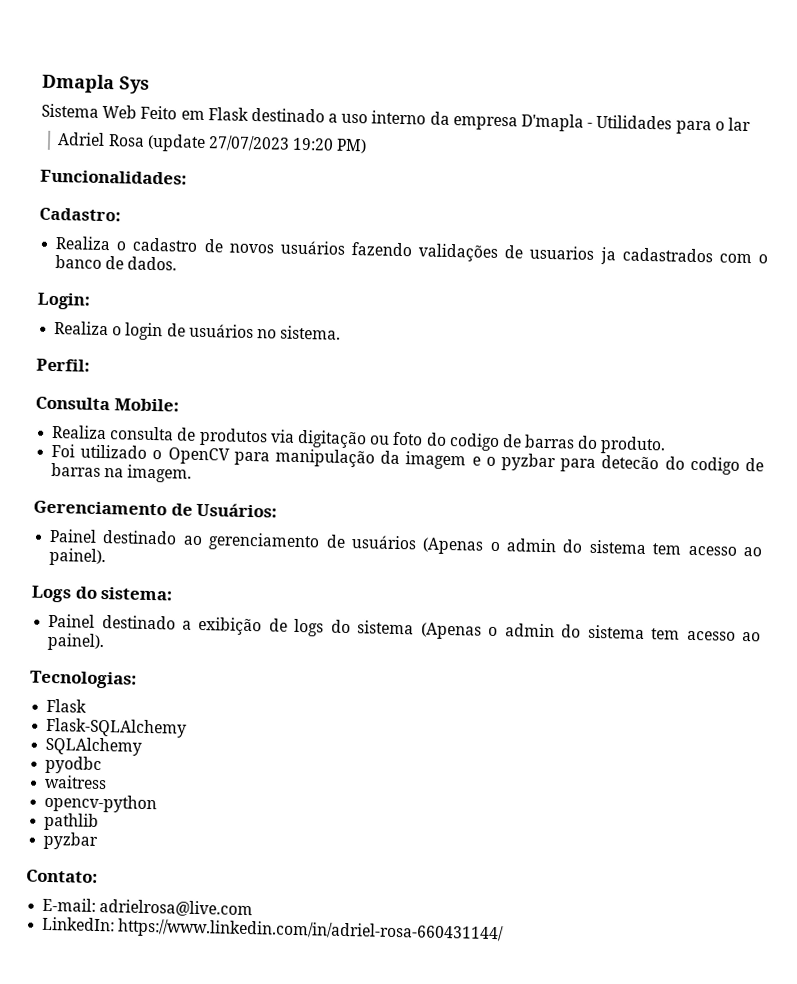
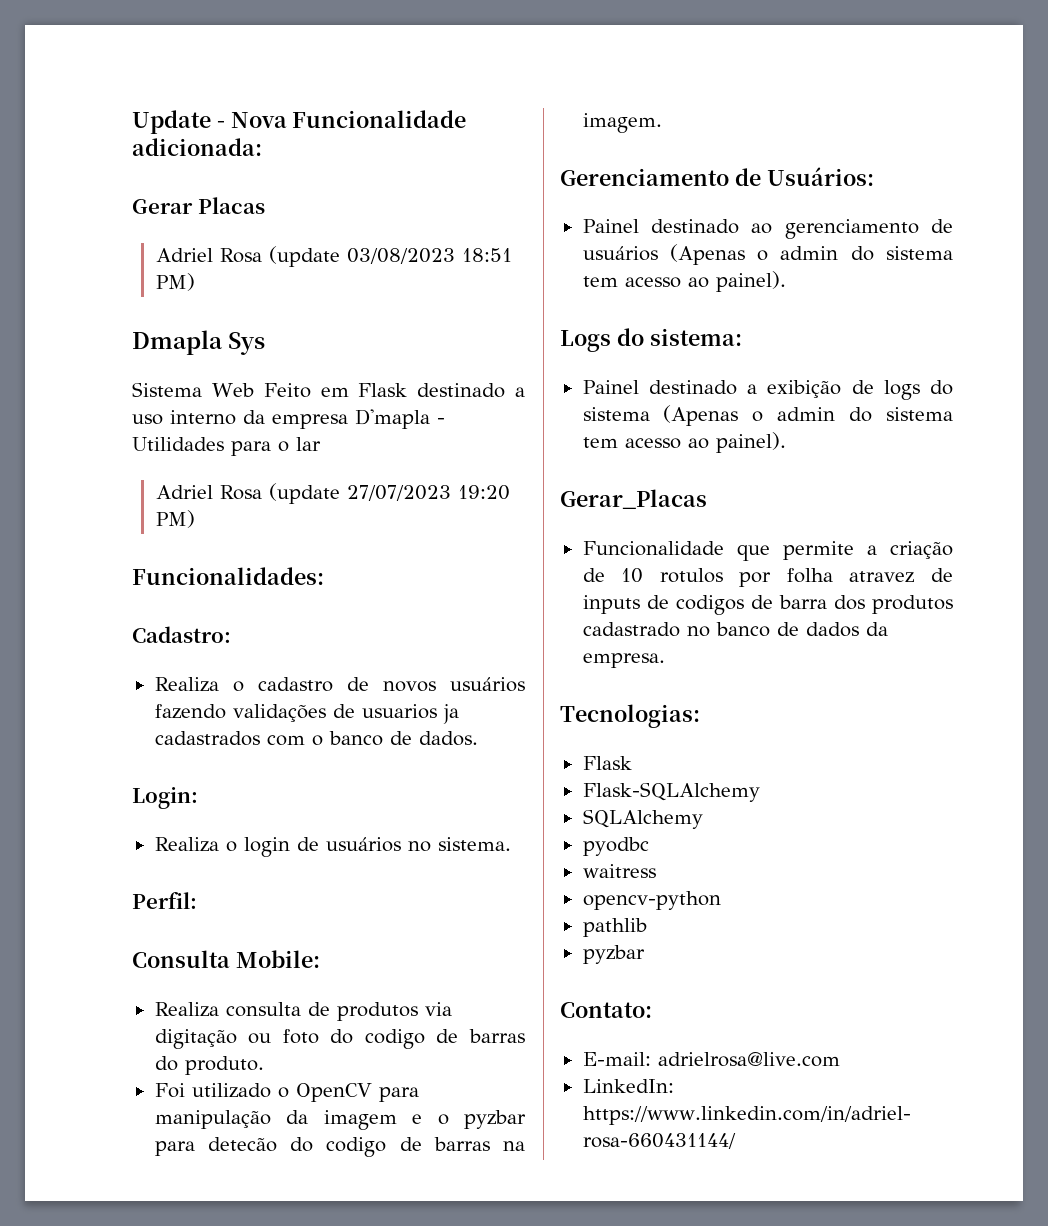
(42, 83) none -> [132,110,467,134] [132,138,262,156] [132,197,265,214] [155,246,512,267] [155,273,195,291] Update - Nova Funcionalidade adicionada: // Gerar Placas // Adriel Rosa (update 03/08/2023 18:51 PM) //
(106, 642) none -> [560,489,707,509] [582,541,953,561] [582,568,953,587] [582,595,953,615] [582,622,888,637] [582,653,665,668] // Gerar_Placas // Funcionalidade que permite a criação de 10 rotulos por folha atravez de inputs de codigos de barra dos produtos cadastrado no banco de dados da empresa.

